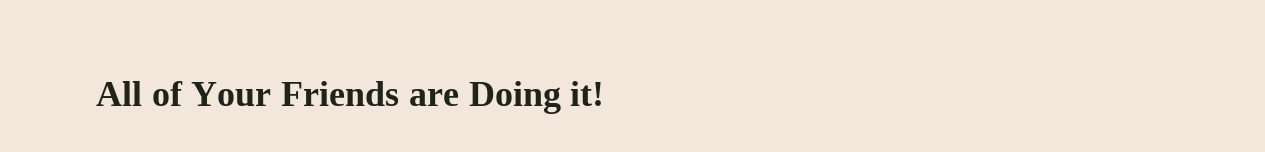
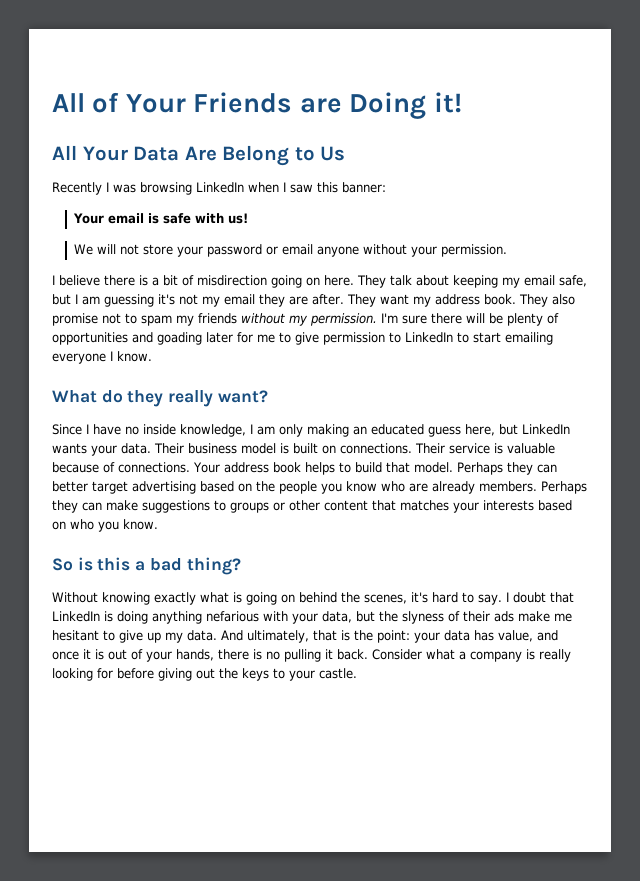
(605, 93) none -> [52,145,346,166] [52,182,386,195] [73,213,249,224] [74,244,508,257] [52,275,587,288] [52,294,575,307] [52,313,559,326] [52,332,553,345] [52,351,152,364] [52,390,268,407] [52,424,570,437] [52,443,555,456] [52,462,557,475] [52,481,587,494] [52,500,572,513] [52,519,158,532] [52,557,241,575] [52,592,574,605] [52,611,572,624] [52,630,558,643] [52,649,571,662] [52,668,357,681] // All Your Data Are Belong to Us // Recently I was browsing LinkedIn when I saw this banner: // Your email is safe with us! // We will not store your password or email anyone without your permission. // I believe there is a bit of misdirection going on here. They talk about keeping my email safe, but I am guessing it's not my email they are after. They want my address book. They also promise not to spam my friends without my permission. I'm sure there will be plenty of opportunities and goading later for me to give permission to LinkedIn to start emailing everyone I know. // What do they really want? // Since I have no inside knowledge, I am only making an educated guess here, but LinkedIn wants your data. Their business model is built on connections. Their service is valuable because of connections. Your address book helps to build that model. Perhaps they can better target advertising based on the people you know who are already members. Perhaps they can make suggestions to groups or other content that matches your interests based on who you know. // So is this a bad thing? // Without knowing exactly what is going on behind the scenes, it's hard to say. I doubt that LinkedIn is doing anything nefarious with your data, but the slyness of their ads make me hesitant to give up my data. And ultimately, that is the point: your data has value, and once it is out of your hands, there is no pulling it back. Consider what a company is really looking for before giving out the keys to your castle.

